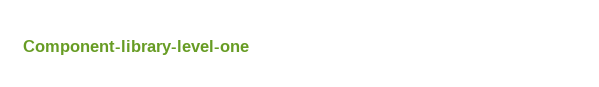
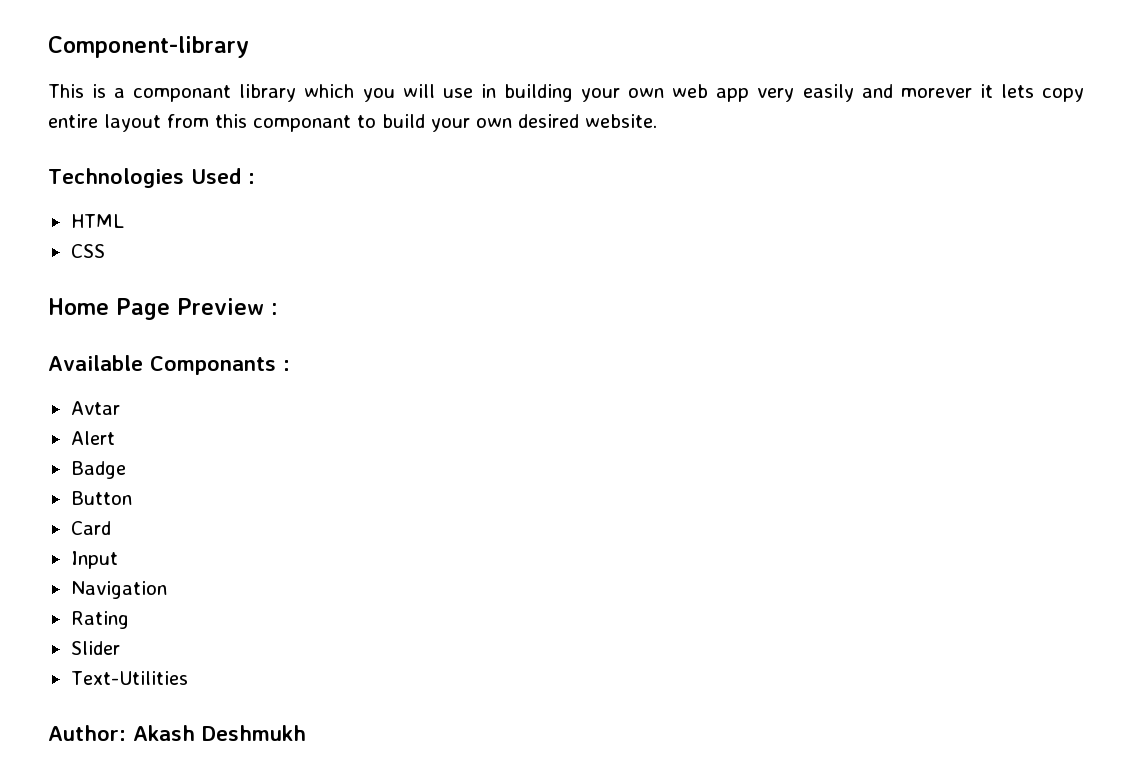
[23,40,249,55] Component-library-level-one -> [48,36,249,58] [48,84,1084,102] [48,114,657,132] [48,168,255,188] [70,214,124,228] [70,244,105,258] [48,298,278,320] [48,355,290,375] [70,401,120,415] [70,431,115,445] [70,461,126,479] [70,491,132,505] [70,521,111,535] [70,551,118,569] [70,581,167,599] [70,611,129,629] [70,641,120,655] [70,671,188,685] [48,725,306,741] Component-library // This is a componant library which you will use in building your own web app very easily and morever it lets copy entire layout from this componant to build your own desired website. // Technologies Used : // HTML // CSS // Home Page Preview : // Available Componants : // Avtar // Alert // Badge // Button // Card // Input // Navigation // Rating // Slider // Text-Utilities // Author: Akash Deshmukh

